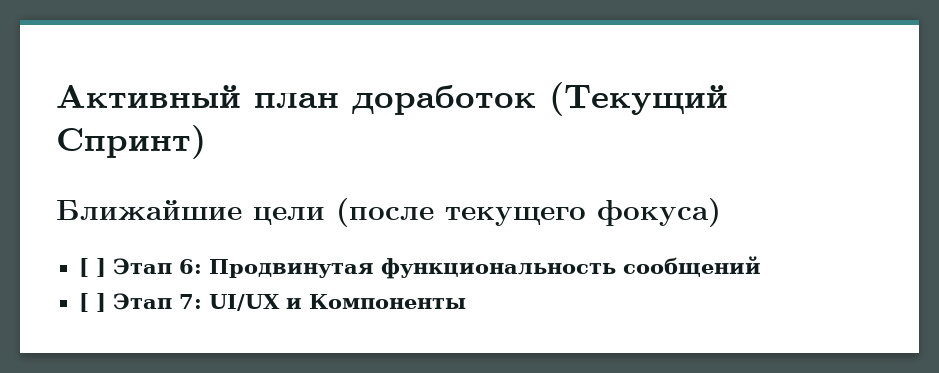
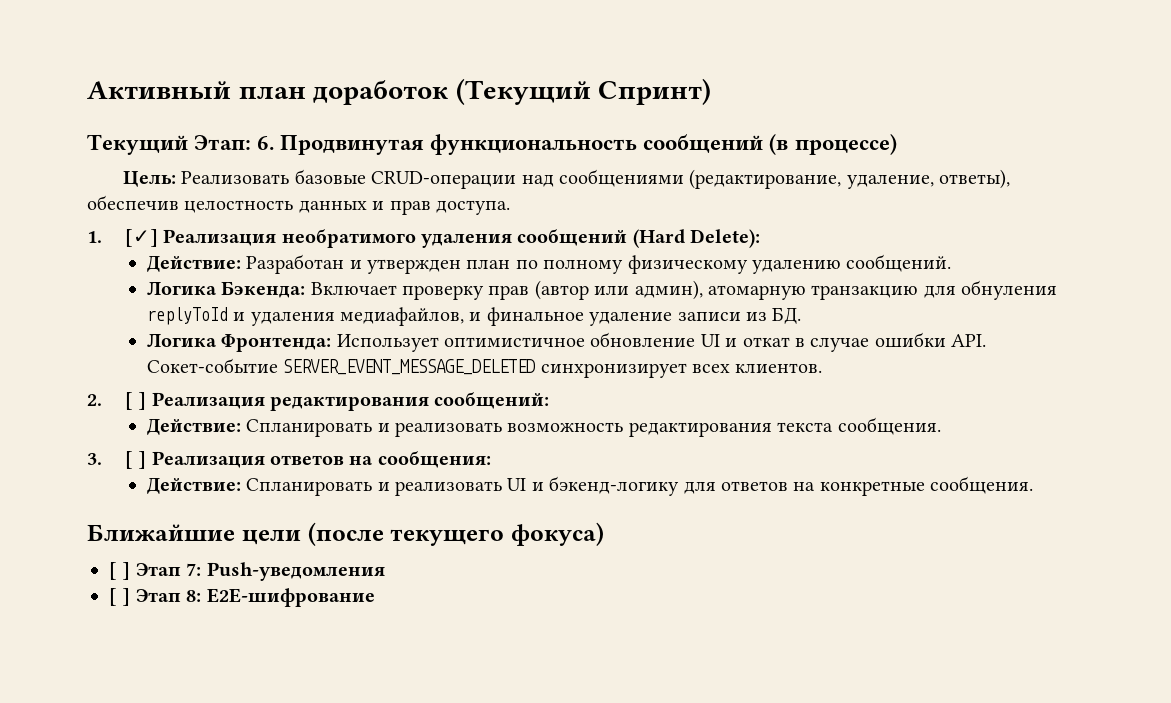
(206, 142) none -> [87,134,897,155] [123,169,1011,189] [87,195,510,215] [87,229,761,248] [146,254,952,274] [146,280,1058,300] [146,307,802,326] [146,332,987,352] [146,358,823,378] [87,392,550,411] [146,417,941,437] [87,451,491,469] [146,476,1034,496] // Текущий Этап: 6. Продвинутая функциональность сообщений (в процессе) // Цель: Реализовать базовые CRUD-операции над сообщениями (редактирование, удаление, ответы), обеспечив целостность данных и прав доступа. // 1. [✓] Реализация необратимого удаления сообщений (Hard Delete): // Действие: Разработан и утвержден план по полному физическому удалению сообщений. // Логика Бэкенда: Включает проверку прав (автор или админ), атомарную транзакцию для обнуления replyToId и удаления медиафайлов, и финальное удаление записи из БД. // Логика Фронтенда: Использует оптимистичное обновление UI и откат в случае ошибки API. Сокет-событие SERVER_EVENT_MESSAGE_DELETED синхронизирует всех клиентов. // 2. [ ] Реализация редактирования сообщений: // Действие: Спланировать и реализовать возможность редактирования текста сообщения. // 3. [ ] Реализация ответов на сообщения: // Действие: Спланировать и реализовать UI и бэкенд-логику для ответов на конкретные сообщения.
[178,256,761,279] [78,293,466,312] 6: Продвинутая функциональность сообщений // [ ] Этап 7: UI/UX и Компоненты -> [186,562,385,581] [109,588,375,607] 7: Push-уведомления // [ ] Этап 8: E2E-шифрование

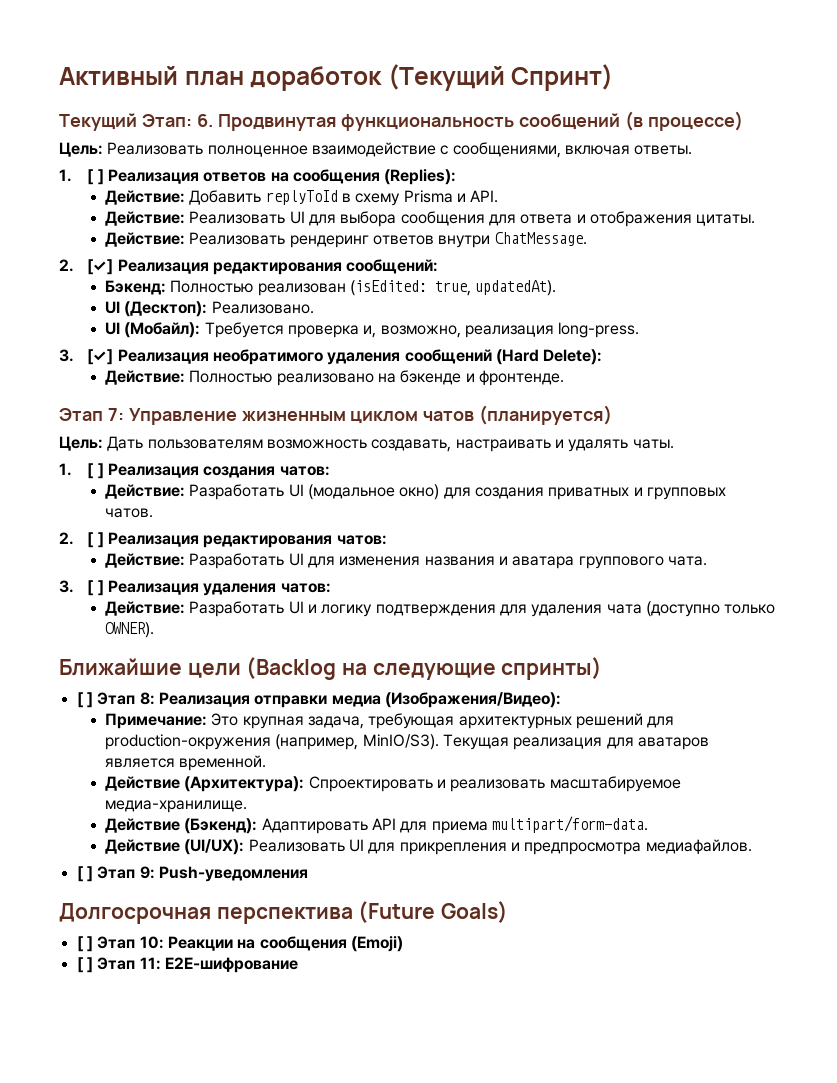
[294,169,1011,189] [87,195,510,215] [87,231,102,243] базовые CRUD-операции над сообщениями (редактирование, удаление, ответы), обеспечив целостность данных и прав доступа. // 1. -> [207,142,693,158] [59,169,457,185] [105,190,499,206] [105,211,756,227] [105,232,587,248] [59,259,439,275] [105,280,557,296] [105,301,314,317] [105,322,640,338] [59,349,74,362] полноценное взаимодействие с сообщениями, включая ответы. // 1. [ ] Реализация ответов на сообщения (Replies): // Действие: Добавить replyToId в схему Prisma и API. // Действие: Реализовать UI для выбора сообщения для ответа и отображения цитаты. // Действие: Реализовать рендеринг ответов внутри ChatMessage. // 2. [✓] Реализация редактирования сообщений: // Бэкенд: Полностью реализован (isEdited: true, updatedAt). // UI (Десктоп): Реализовано. // UI (Мобайл): Требуется проверка и, возможно, реализация long-press. // 3.
[246,254,952,274] [146,280,1058,300] [146,307,802,326] [146,332,987,352] [146,358,823,378] Разработан и утвержден план по полному физическому удалению сообщений. // Логика Бэкенда: Включает проверку прав (автор или админ), атомарную транзакцию для обнуления replyToId и удаления медиафайлов, и финальное удаление записи из БД. // Логика Фронтенда: Использует оптимистичное обновление UI и откат в случае ошибки API. Сокет-событие SERVER_EVENT_MESSAGE_DELETED синхронизирует всех клиентов. -> [189,370,564,386] [59,405,613,425] [59,436,674,452] [59,463,330,479] [105,484,726,500] [105,508,154,518] Полностью реализовано на бэкенде и фронтенде. // Этап 7: Управление жизненным циклом чатов (планируется) // Цель: Дать пользователям возможность создавать, настраивать и удалять чаты. // 1. [ ] Реализация создания чатов: // Действие: Разработать UI (модальное окно) для создания приватных и групповых чатов.
[434,392,550,409] [146,417,941,437] [87,451,491,469] [146,476,1034,496] [87,522,604,546] [109,562,385,581] [109,588,202,606] сообщений: // Действие: Спланировать и реализовать возможность редактирования текста сообщения. // 3. [ ] Реализация ответов на сообщения: // Действие: Спланировать и реализовать UI и бэкенд-логику для ответов на конкретные сообщения. // Ближайшие цели (после текущего фокуса) // [ ] Этап 7: Push-уведомления // [ ] Этап 8: -> [336,535,387,545] [105,553,707,569] [59,580,331,596] [105,601,776,617] [105,622,155,638] [59,657,603,680] [76,692,561,708] [105,713,675,729] [105,734,709,750] [105,755,267,771] [105,776,681,792] [105,800,248,813] [105,816,648,834] [105,839,752,855] [76,866,308,882] [59,901,509,924] [76,936,403,952] [76,957,161,973] чатов: // Действие: Разработать UI для изменения названия и аватара группового чата. // 3. [ ] Реализация удаления чатов: // Действие: Разработать UI и логику подтверждения для удаления чата (доступно только OWNER). // Ближайшие цели (Backlog на следующие спринты) // [ ] Этап 8: Реализация отправки медиа (Изображения/Видео): // Примечание: Это крупная задача, требующая архитектурных решений для production-окружения (например, MinIO/S3). Текущая реализация для аватаров является временной. // Действие (Архитектура): Спроектировать и реализовать масштабируемое медиа-хранилище. // Действие (Бэкенд): Адаптировать API для приема multipart/form-data. // Действие (UI/UX): Реализовать UI для прикрепления и предпросмотра медиафайлов. // [ ] Этап 9: Push-уведомления // Долгосрочная перспектива (Future Goals) // [ ] Этап 10: Реакции на сообщения (Emoji) // [ ] Этап 11:

